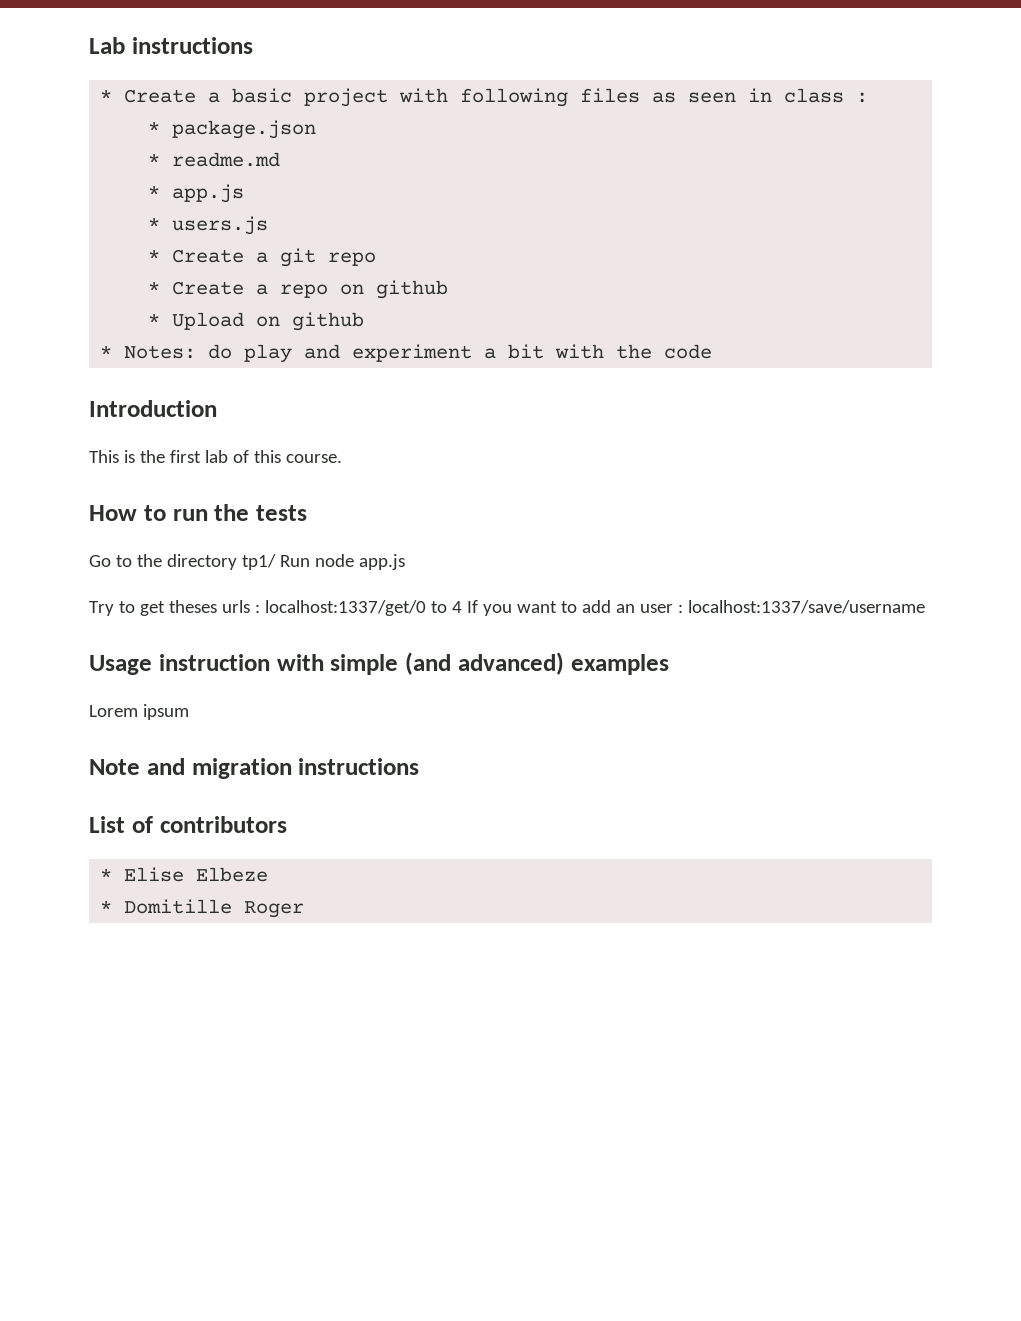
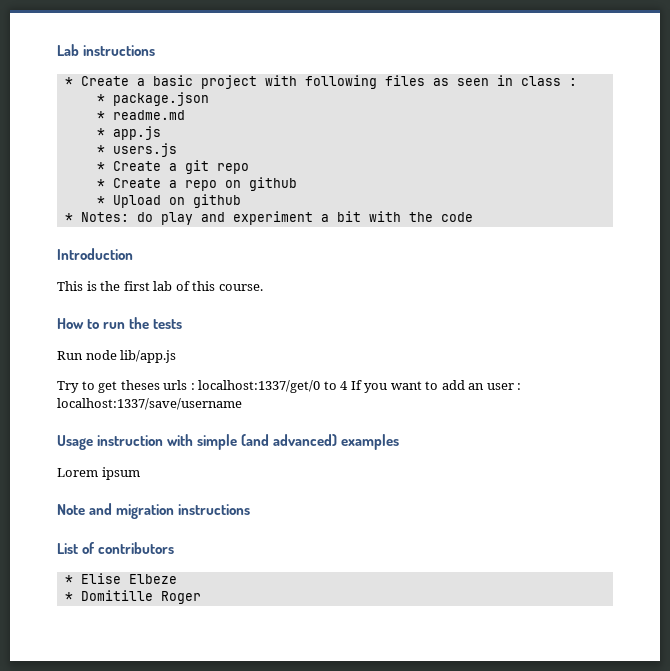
[89,554,276,570] Go to the directory tp1/ -> (183, 324) none
[358,554,405,570] app.js -> [120,350,177,363] lib/app.js

